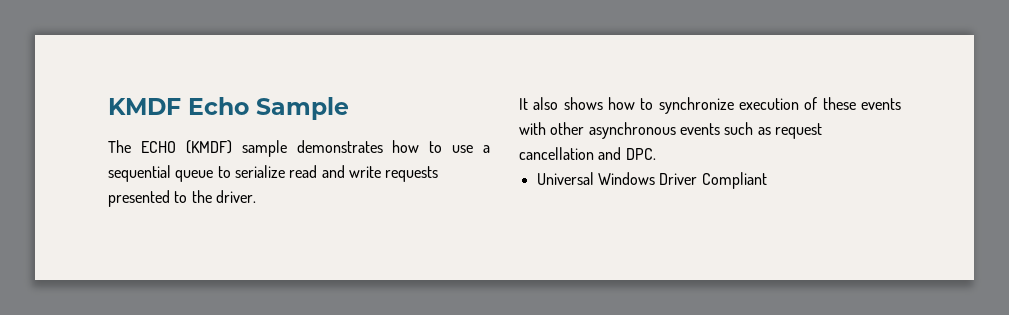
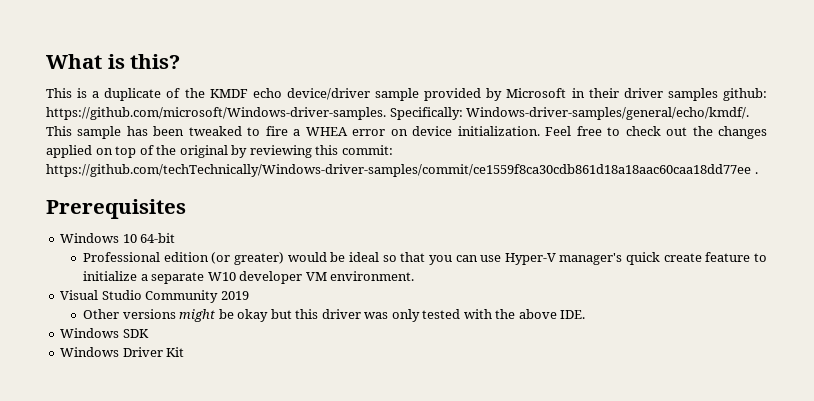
[108,97,349,120] [108,140,490,157] [108,165,439,182] [108,190,256,207] [519,97,901,114] [519,122,822,139] [519,147,656,160] [536,172,594,185] KMDF Echo Sample // The ECHO (KMDF) sample demonstrates how to use a sequential queue to serialize read and write requests presented to the driver. // It also shows how to synchronize execution of these events with other asynchronous events such as request cancellation and DPC. // Universal -> [46,54,181,69] [46,88,768,101] [46,107,750,120] [46,126,768,139] [46,145,393,158] [46,164,758,177] [46,199,186,219] [60,233,176,243] [83,252,767,265] [83,271,415,284] [60,290,249,303] [83,309,586,322] [60,328,149,338] What is this? // This is a duplicate of the KMDF echo device/driver sample provided by Microsoft in their driver samples github: https://github.com/microsoft/Windows-driver-samples. Specifically: Windows-driver-samples/general/echo/kmdf/. This sample has been tweaked to fire a WHEA error on device initialization. Feel free to check out the changes applied on top of the original by reviewing this commit: https://github.com/techTechnically/Windows-driver-samples/commit/ce1559f8ca30cdb861d18a18aac60caa18dd77ee . // Prerequisites // Windows 10 64-bit // Professional edition (or greater) would be ideal so that you can use Hyper-V manager's quick create feature to initialize a separate W10 developer VM environment. // Visual Studio Community 2019 // Other versions might be okay but this driver was only tested with the above IDE. // Windows SDK //
[701,172,767,189] Compliant -> [166,347,185,357] Kit

